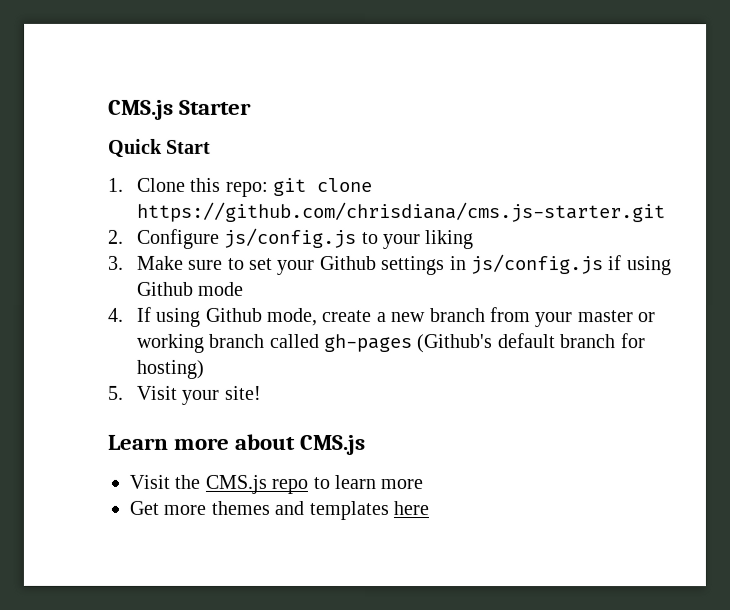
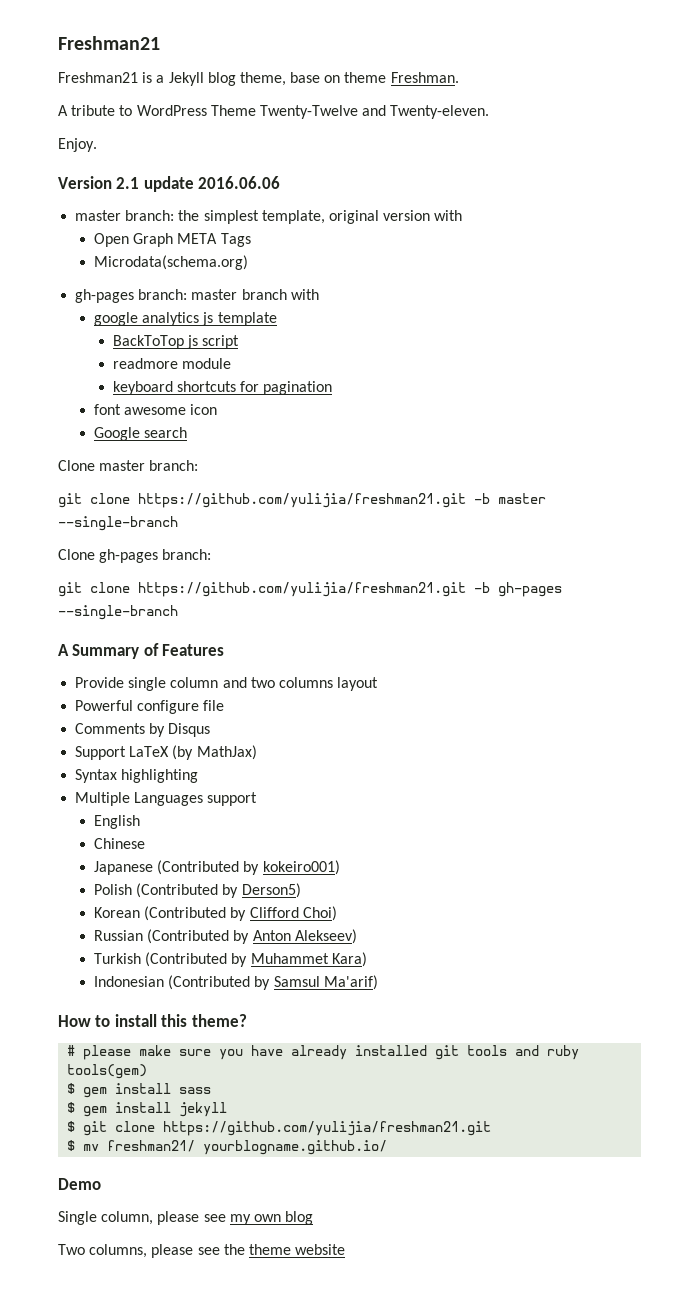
[108,99,253,120] [108,138,212,158] [108,177,373,197] [136,201,666,223] [108,227,475,250] [108,254,672,276] [136,281,245,296] [107,306,656,328] [135,333,645,354] [135,359,204,379] [107,385,261,405] [107,433,366,456] [129,474,424,494] [129,500,429,521] CMS.js Starter // Quick Start // 1. Clone this repo: git clone https://github.com/chrisdiana/cms.js-starter.git // 2. Configure js/config.js to your liking // 3. Make sure to set your Github settings in js/config.js if using Github mode // 4. If using Github mode, create a new branch from your master or working branch called gh-pages (Github's default branch for hosting) // 5. Visit your site! // Learn more about CMS.js // Visit the CMS.js repo to learn more // Get more themes and templates here -> [58,36,160,50] [58,72,459,86] [58,105,490,119] [58,138,97,152] [58,176,281,192] [75,210,463,224] [93,233,251,247] [93,255,248,270] [75,289,319,303] [93,312,277,326] [112,335,240,349] [112,358,232,369] [112,381,333,395] [93,404,218,415] [93,427,188,441] [58,460,199,471] [58,493,546,508] [58,516,178,531] [58,549,212,563] [58,582,562,597] [58,605,178,620] [58,643,225,659] [75,677,379,691] [75,700,225,714] [75,723,211,737] [75,745,257,760] [75,769,199,783] [75,792,258,806] [93,815,140,829] [93,838,145,849] [93,860,340,875] [93,883,301,898] [93,906,337,921] [93,929,357,944] [93,952,367,967] [93,975,378,990] [58,1014,247,1027] [67,1045,580,1060] [67,1064,148,1079] [67,1083,212,1098] [67,1102,228,1117] [67,1121,492,1136] [67,1140,388,1155] [58,1178,101,1190] [58,1211,314,1225] [58,1244,346,1258] Freshman21 // Freshman21 is a Jekyll blog theme, base on theme Freshman. // A tribute to WordPress Theme Twenty-Twelve and Twenty-eleven. // Enjoy. // Version 2.1 update 2016.06.06 // master branch: the simplest template, original version with // Open Graph META Tags // Microdata(schema.org) // gh-pages branch: master branch with // google analytics js template // BackToTop js script // readmore module // keyboard shortcuts for pagination // font awesome icon // Google search // Clone master branch: // git clone https://github.com/yulijia/freshman21.git -b master --single-branch // Clone gh-pages branch: // git clone https://github.com/yulijia/freshman21.git -b gh-pages --single-branch // A Summary of Features // Provide single column and two columns layout // Powerful configure file // Comments by Disqus // Support LaTeX (by MathJax) // Syntax highlighting // Multiple Languages support // English // Chinese // Japanese (Contributed by kokeiro001) // Polish (Contributed by Derson5) // Korean (Contributed by Clifford Choi) // Russian (Contributed by Anton Alekseev) // Turkish (Contributed by Muhammet Kara) // Indonesian (Contributed by Samsul Ma'arif) // How to install this theme? // # please make sure you have already installed git tools and ruby tools(gem) // $ gem install sass // $ gem install jekyll // $ git clone https://github.com/yulijia/freshman21.git // $ mv freshman21/ yourblogname.github.io/ // Demo // Single column, please see my own blog // Two columns, please see the theme website

